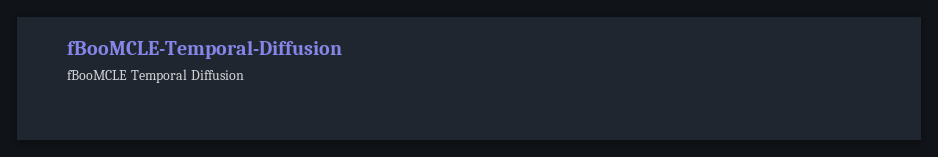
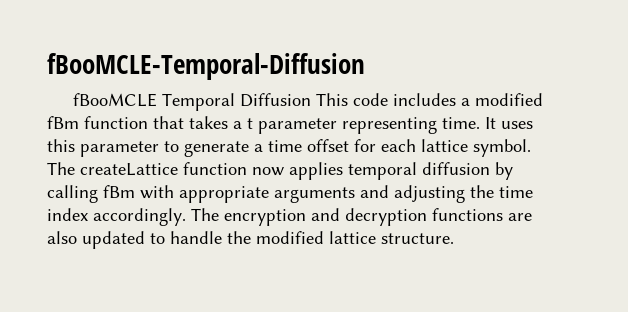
(244, 75) none -> [316,93,544,106] [47,116,533,134] [47,139,531,157] [47,162,513,180] [47,185,533,203] [47,208,532,226] [47,231,454,249] This code includes a modified fBm function that takes a t parameter representing time. It uses this parameter to generate a time offset for each lattice symbol. The createLattice function now applies temporal diffusion by calling fBm with appropriate arguments and adjusting the time index accordingly. The encryption and decryption functions are also updated to handle the modified lattice structure.

